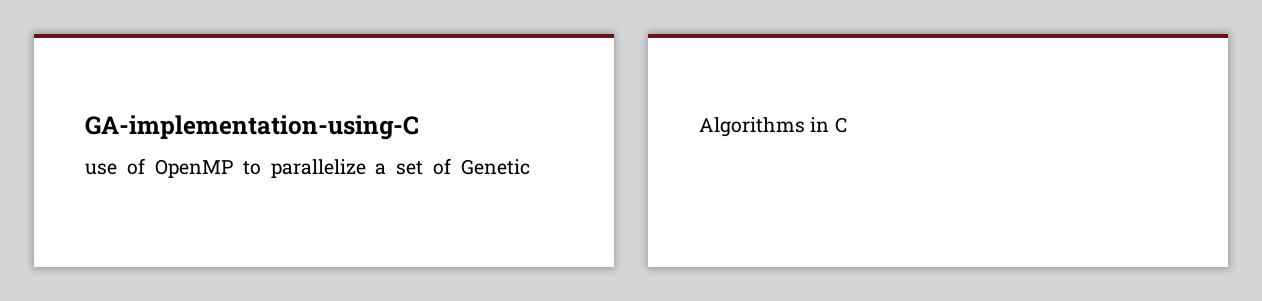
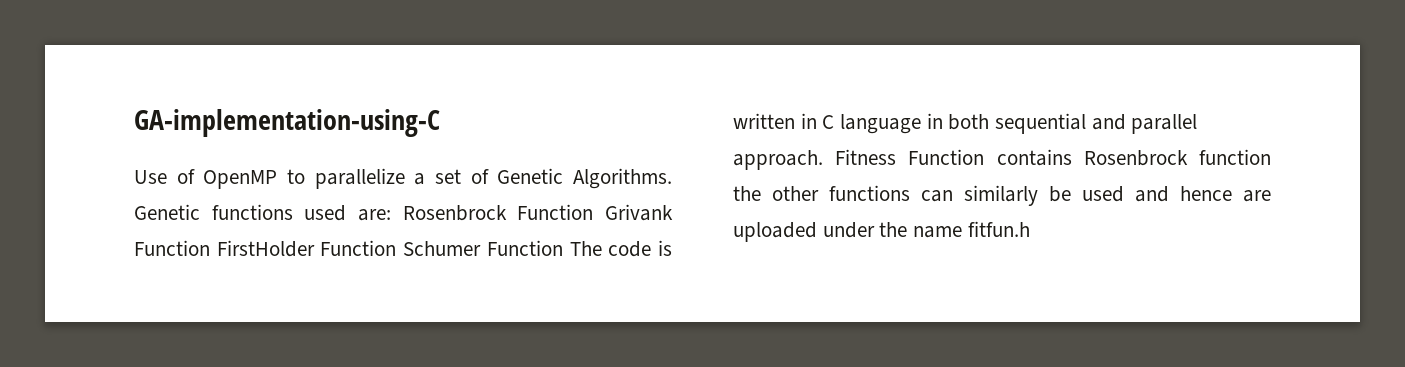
[85,163,117,175] use -> [134,170,167,184] Use
[699,117,847,137] Algorithms in C -> [573,168,672,189] [134,204,673,221] [134,240,672,257] [733,113,1198,134] [733,149,1271,170] [733,185,1271,206] [733,221,1030,242] Algorithms. Genetic functions used are: Rosenbrock Function Grivank Function FirstHolder Function Schumer Function The code is written in C language in both sequential and parallel approach. Fitness Function contains Rosenbrock function the other functions can similarly be used and hence are uploaded under the name fitfun.h

